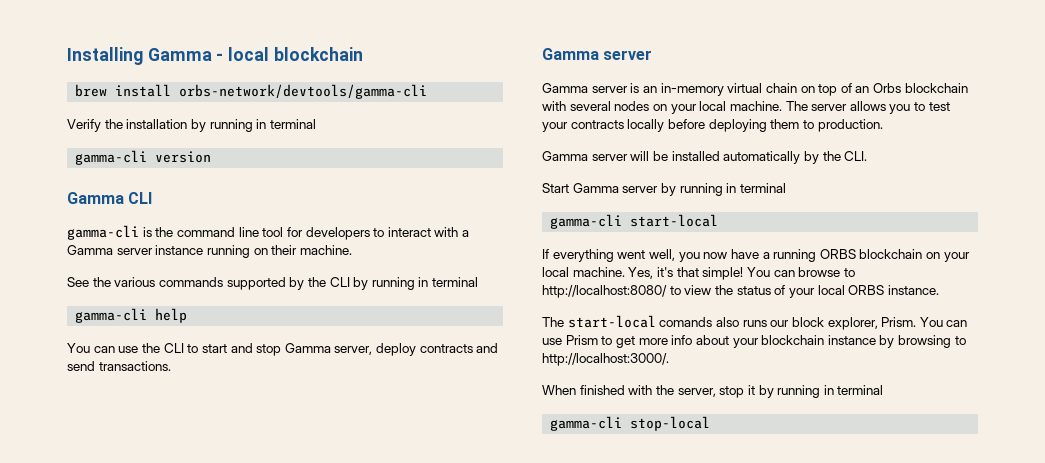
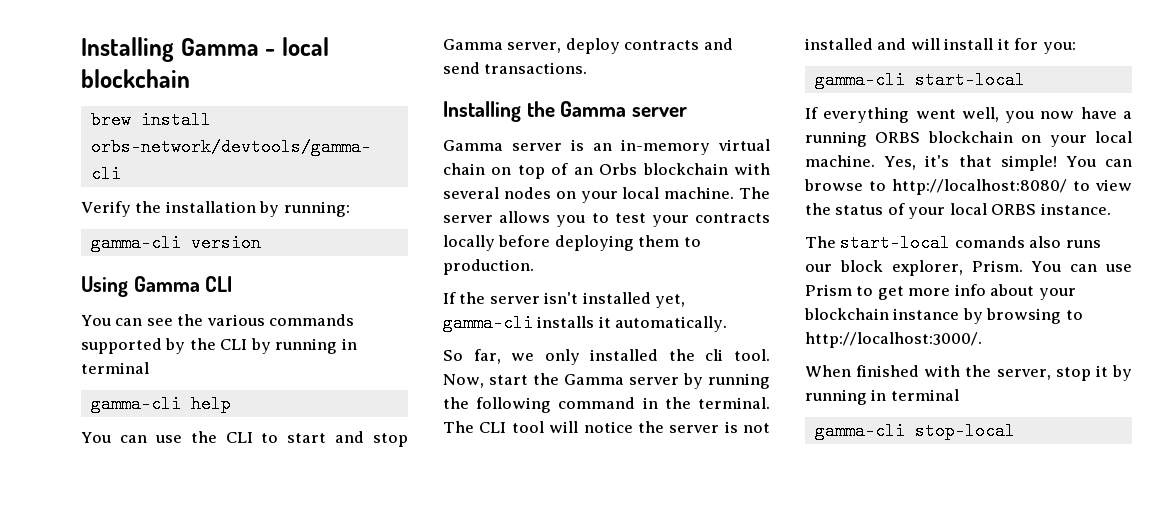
[209,119,316,132] running in terminal -> [283,201,350,217] running:
(212, 157) none -> [81,276,128,297] Using
[67,225,470,240] [67,245,352,258] [67,277,89,287] gamma-cli is the command line tool for developers to interact with a Gamma server instance running on their machine. // See -> [81,315,173,326] You can see
(171, 366) none -> [443,101,555,122] Installing the
[542,151,868,164] [542,183,786,196] Gamma server will be installed automatically by the CLI. // Start Gamma server by running in terminal -> [443,292,686,308] [443,314,728,332] [443,349,770,365] [443,373,770,389] [443,397,770,413] [443,421,770,433] [805,38,1076,54] If the server isn't installed yet, gamma-cli installs it automatically. // So far, we only installed the cli tool. Now, start the Gamma server by running the following command in the terminal. The CLI tool will notice the server is not installed and will install it for you:

